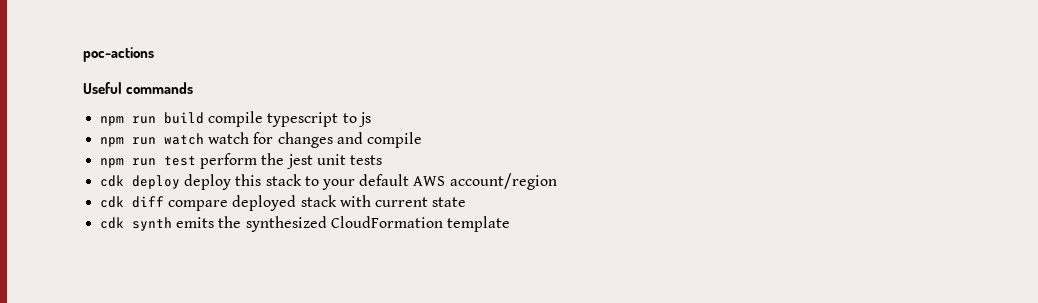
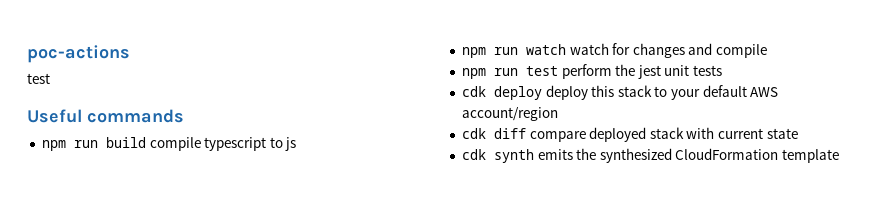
(154, 54) none -> [27,73,50,84] // test

